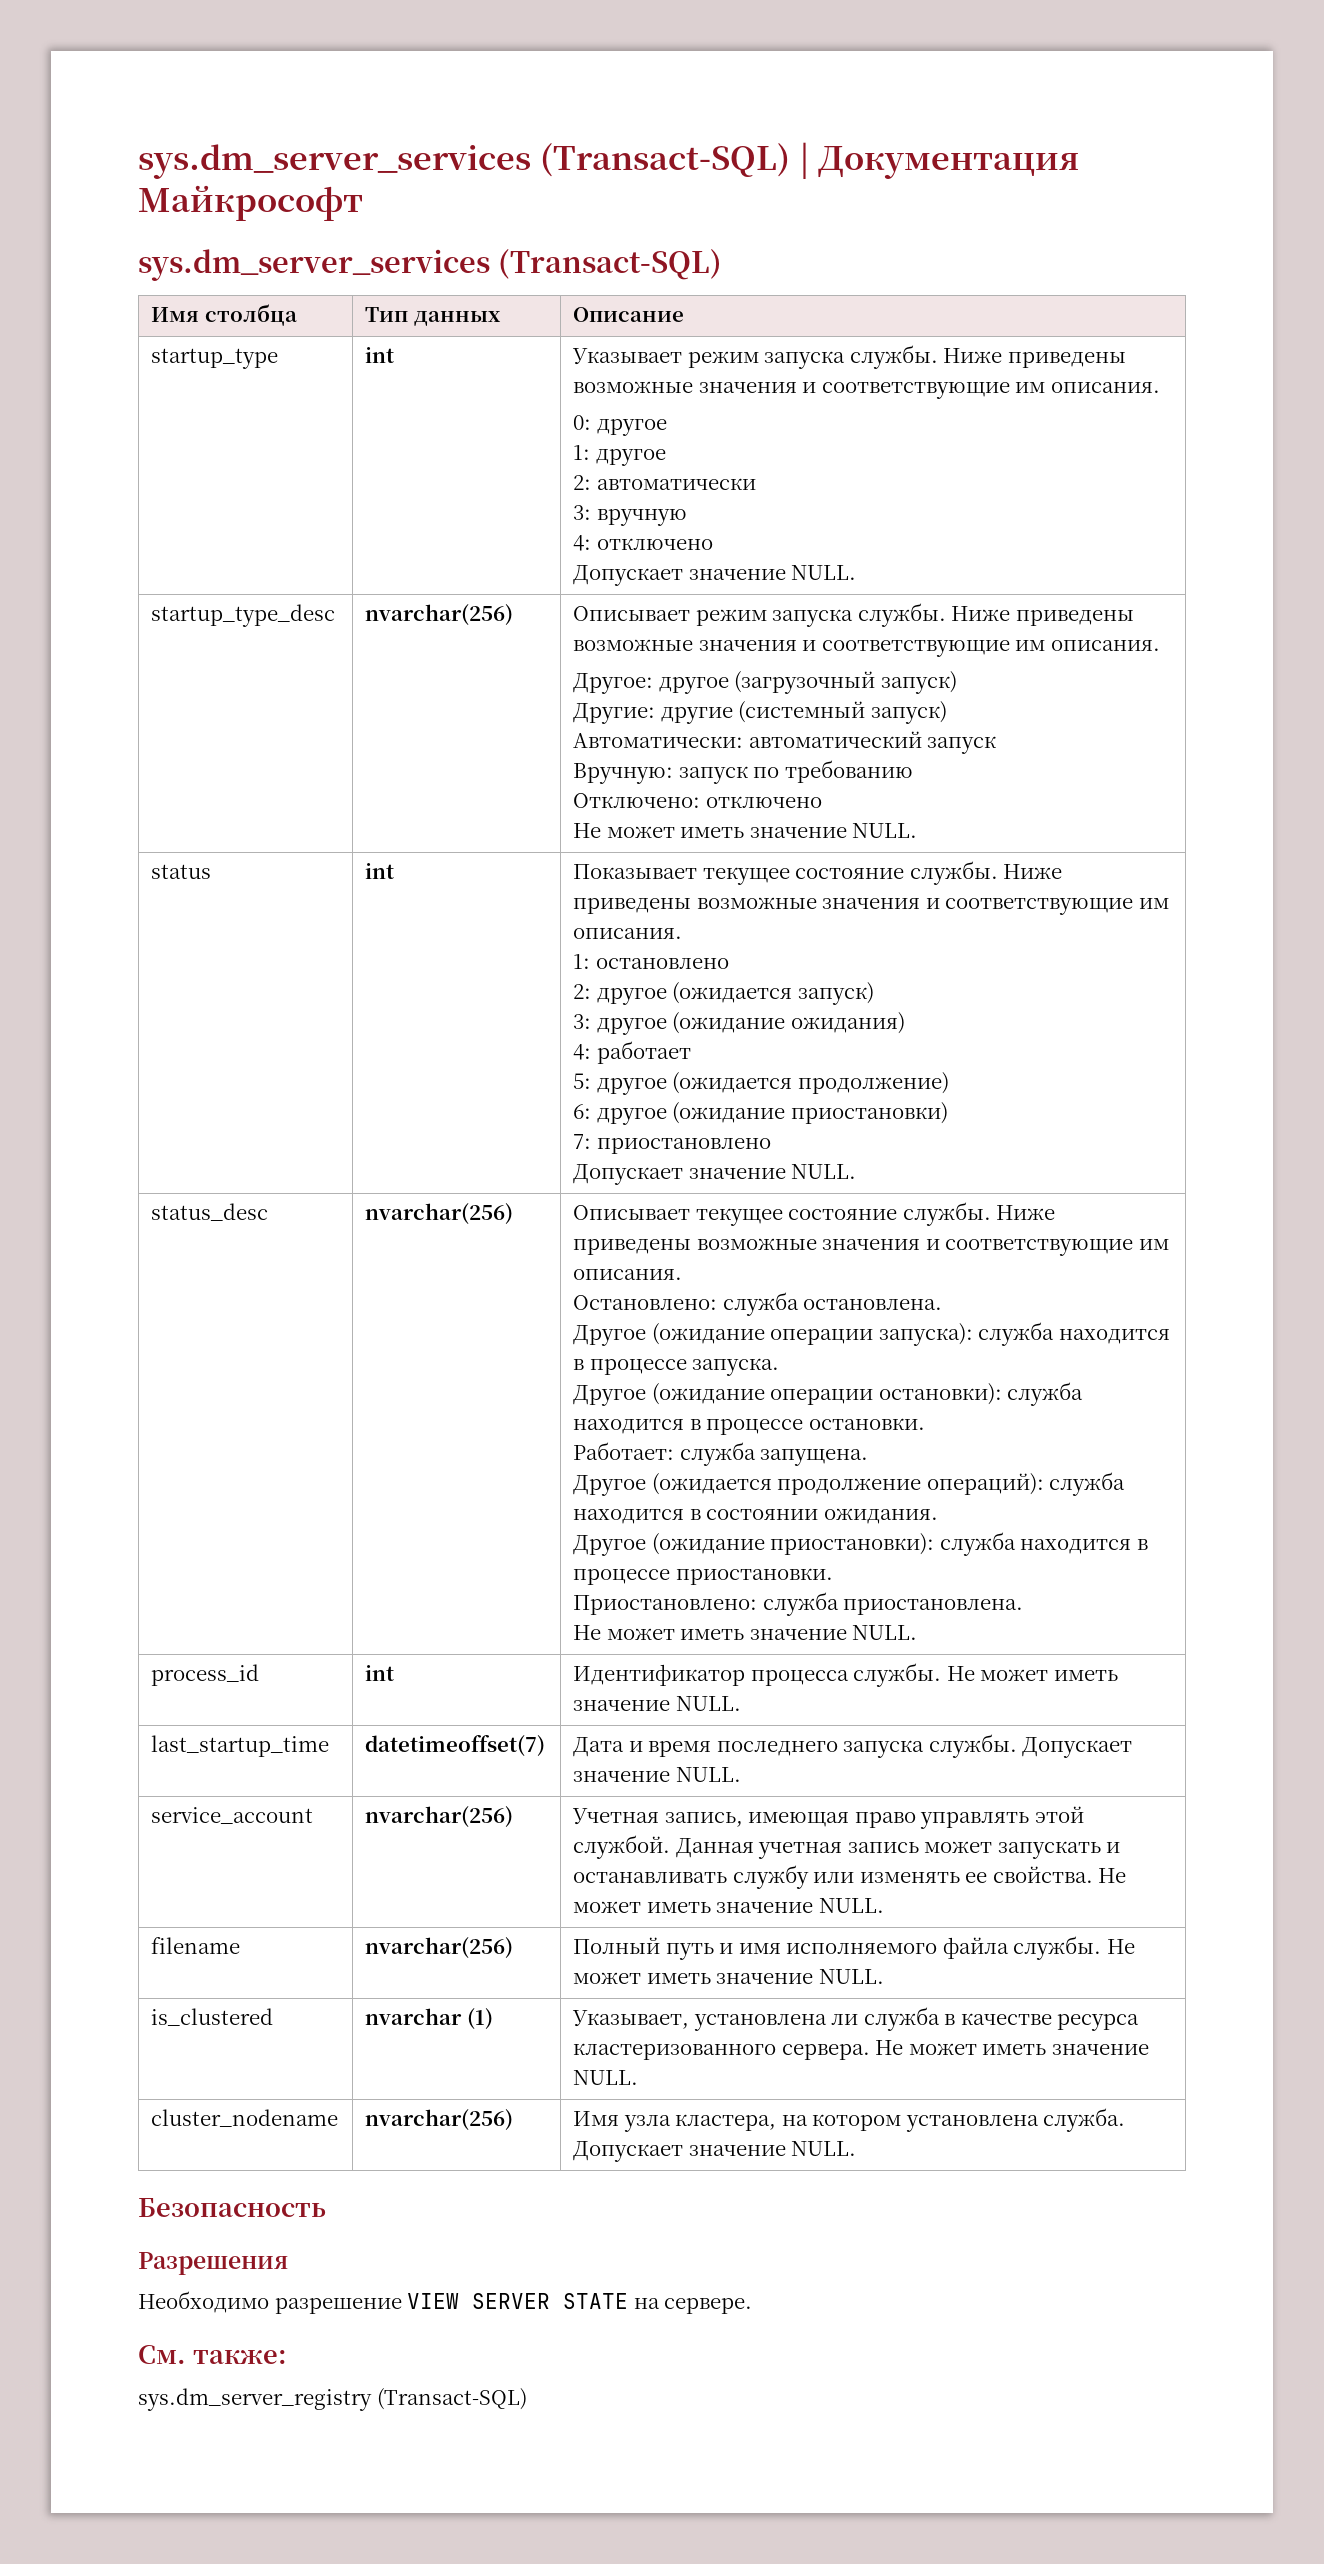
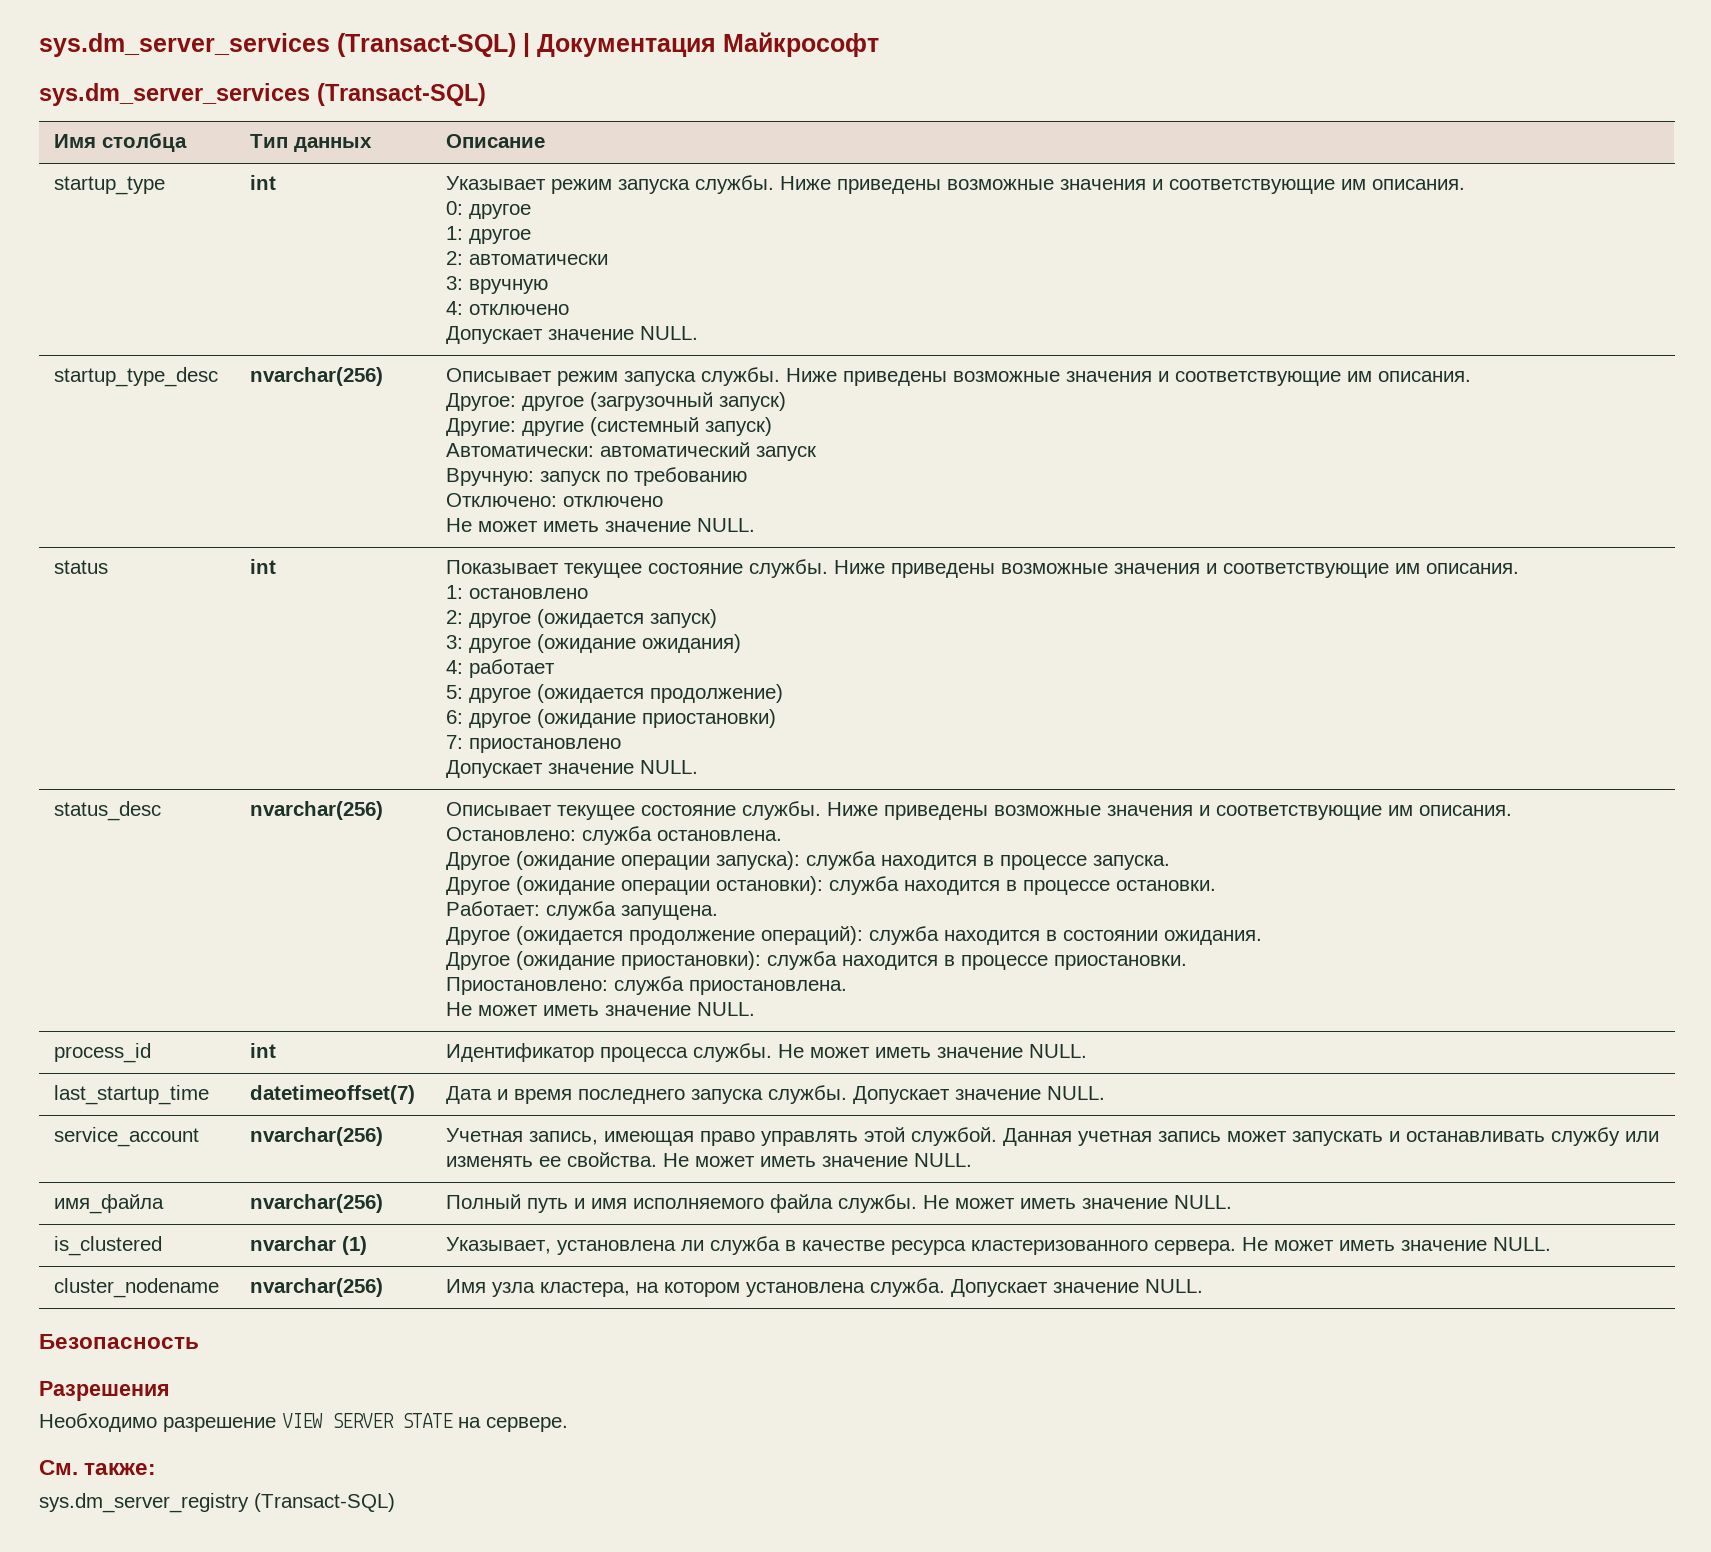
[151,1937,241,1954] filename -> [54,1194,165,1214] имя_файла

